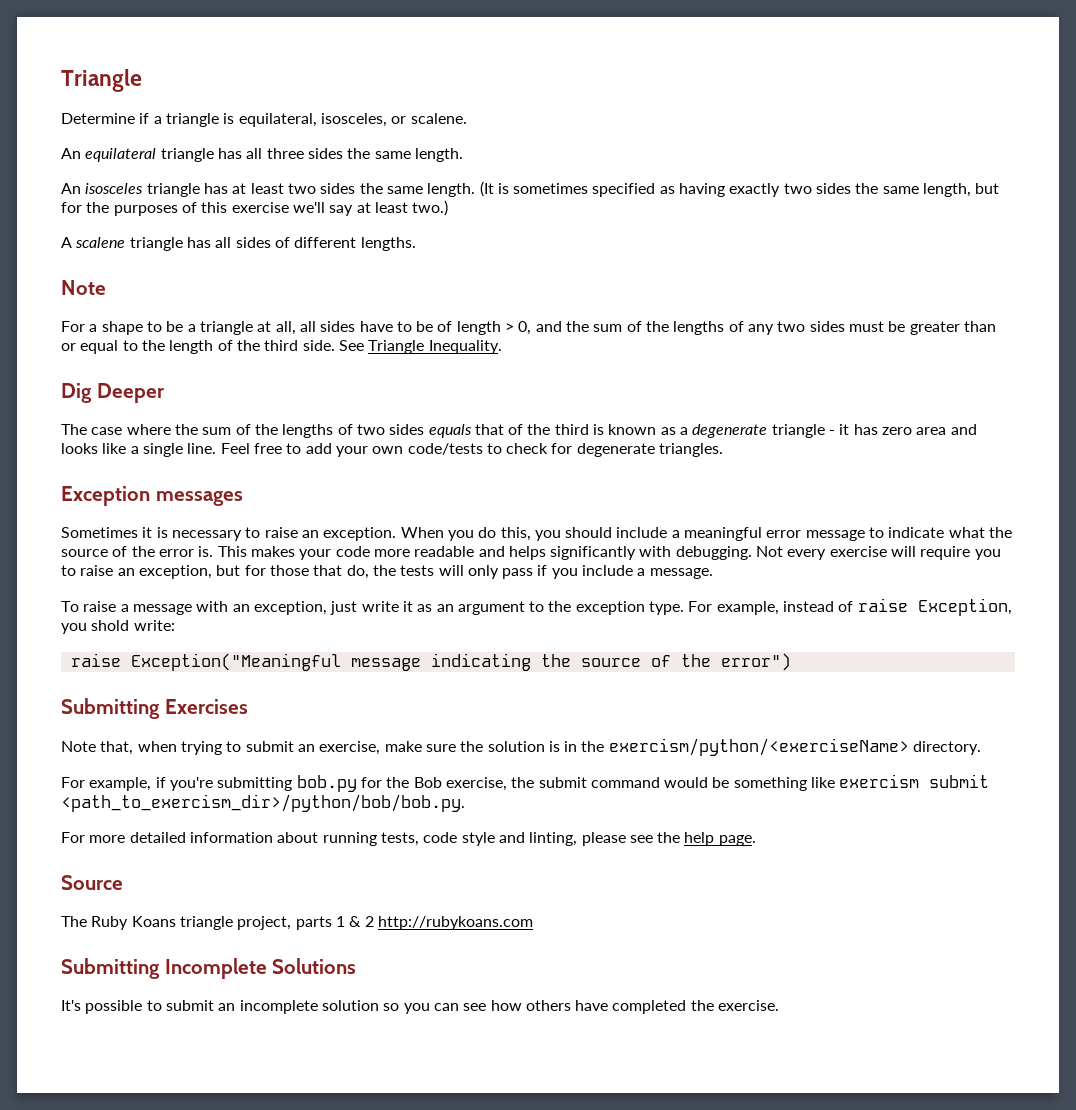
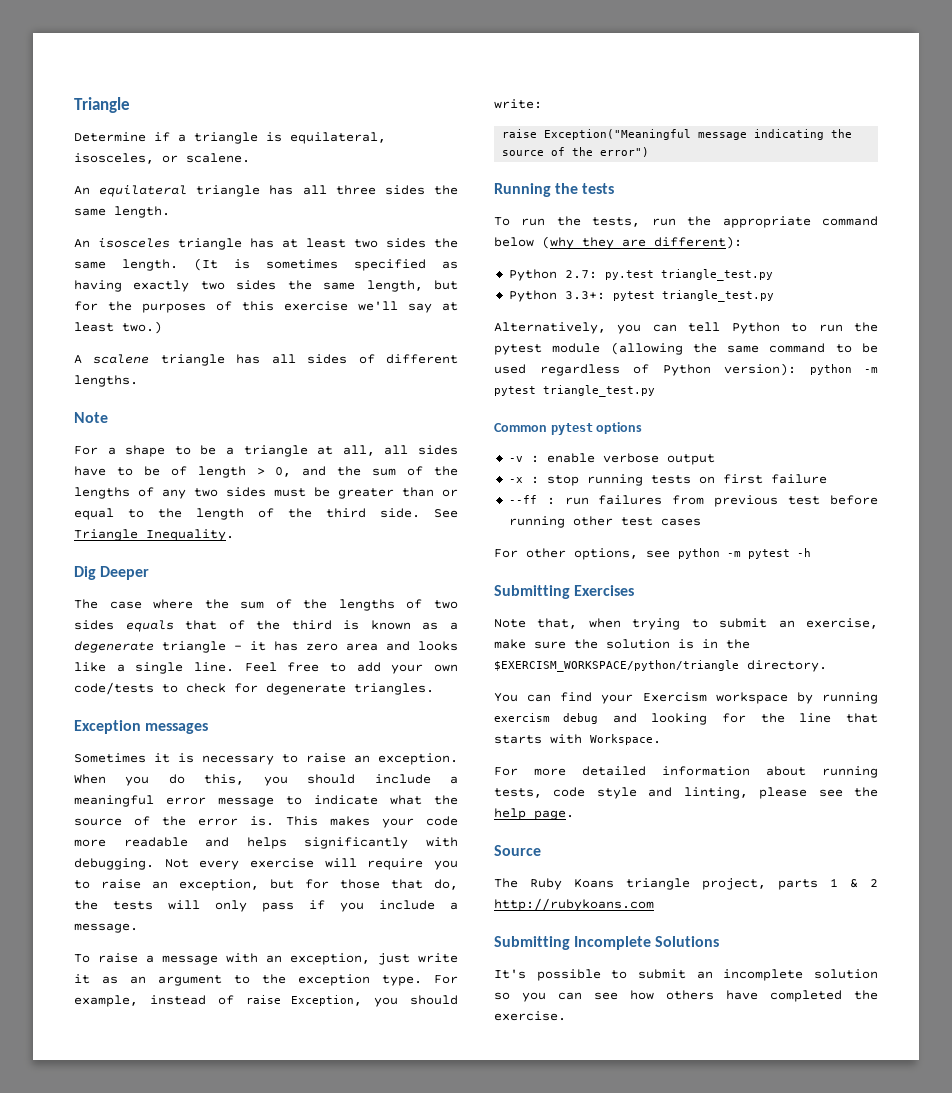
[91,620,130,631] shold -> [410,995,458,1005] should
(791, 662) none -> [494,183,615,197] [494,216,878,228] [494,236,742,249] [508,269,773,281] [508,290,774,302] [494,322,878,334] [494,342,878,355] [494,363,878,376] [494,385,655,397] [494,422,643,435] [508,453,715,465] [508,474,827,486] [508,495,878,507] [508,516,701,528] [494,548,811,560] // Running the tests // To run the tests, run the appropriate command below (why they are different): // Python 2.7: py.test triangle_test.py // Python 3.3+: pytest triangle_test.py // Alternatively, you can tell Python to run the pytest module (allowing the same command to be used regardless of Python version): python -m pytest triangle_test.py // Common pytest options // -v : enable verbose output // -x : stop running tests on first failure // --ff : run failures from previous test before running other test cases // For other options, see python -m pytest -h
[608,738,909,756] exercism/python/<exerciseName> -> [494,660,739,672] $EXERCISM_WORKSPACE/python/triangle
[61,774,990,792] [61,794,465,812] For example, if you're submitting bob.py for the Bob exercise, the submit command would be something like exercism submit <path_to_exercism_dir>/python/bob/bob.py. -> [494,692,878,704] [494,713,878,725] [494,734,661,745] You can find your Exercism workspace by running exercism debug and looking for the line that starts with Workspace.

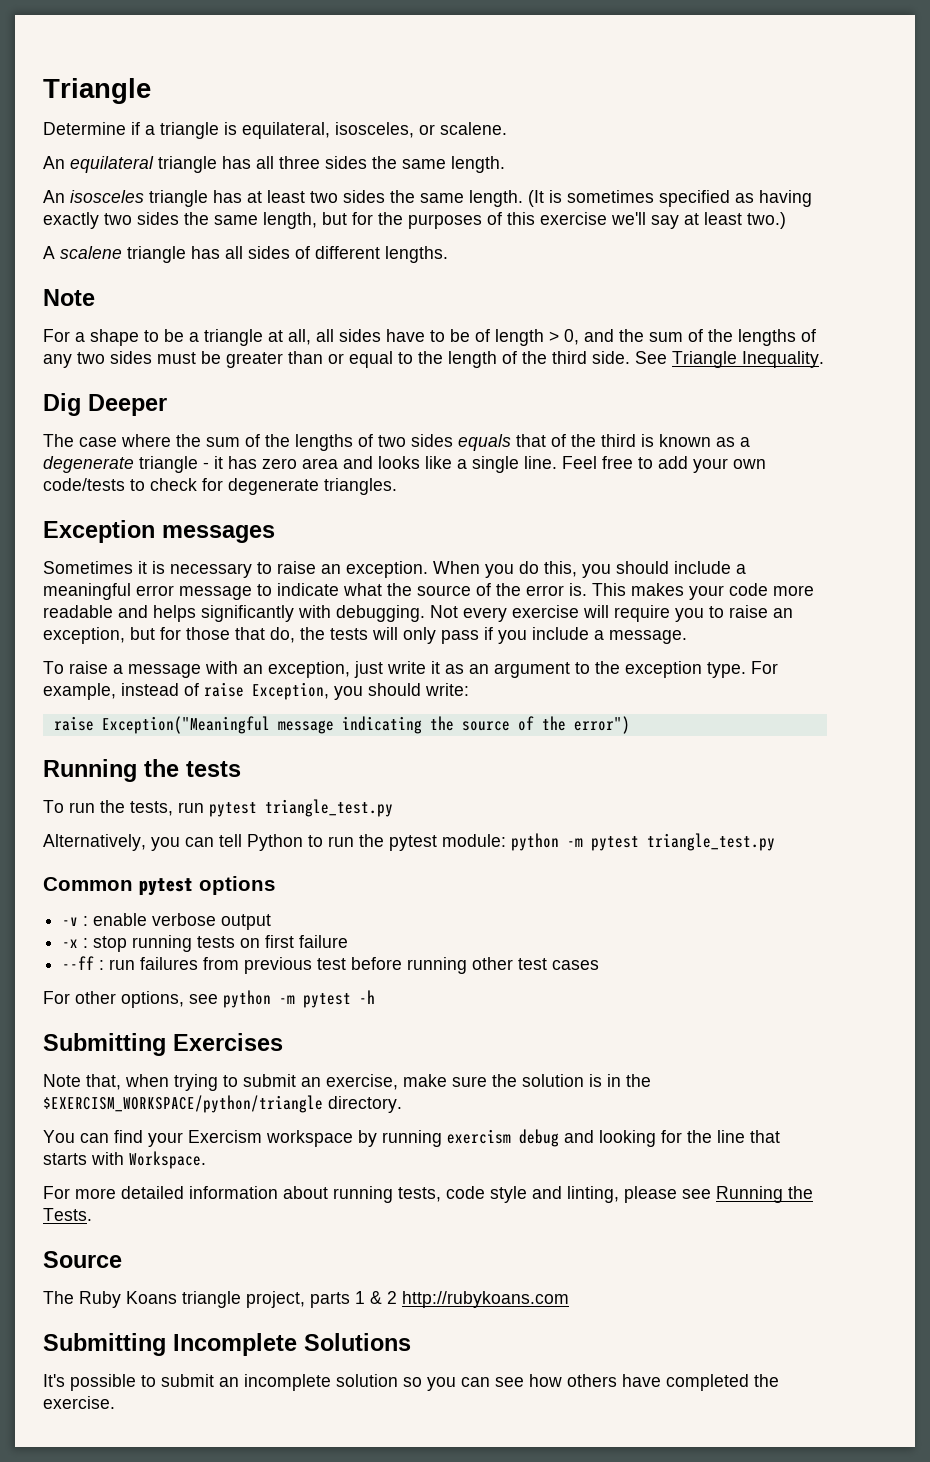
[687,216,878,228] [494,236,742,249] [508,269,773,281] [508,290,605,302] the appropriate command below (why they are different): // Python 2.7: py.test triangle_test.py // Python 3.3+: -> (204, 807) none
[552,342,878,355] [494,363,797,376] module (allowing the same command to be used regardless of Python version): -> [442,834,506,847] module:
[854,787,878,797] [494,808,574,820] the help page. -> [716,1186,813,1203] [43,1208,92,1221] Running the Tests.

